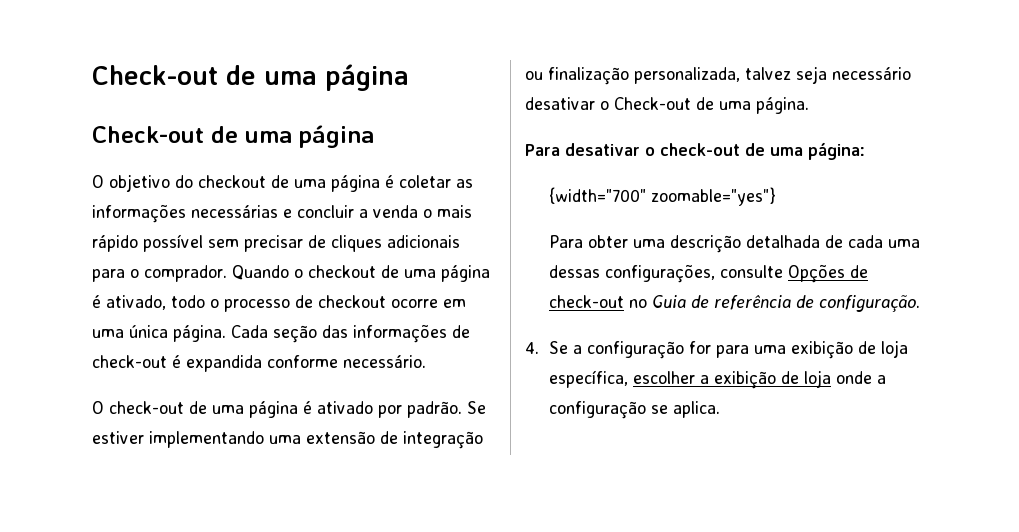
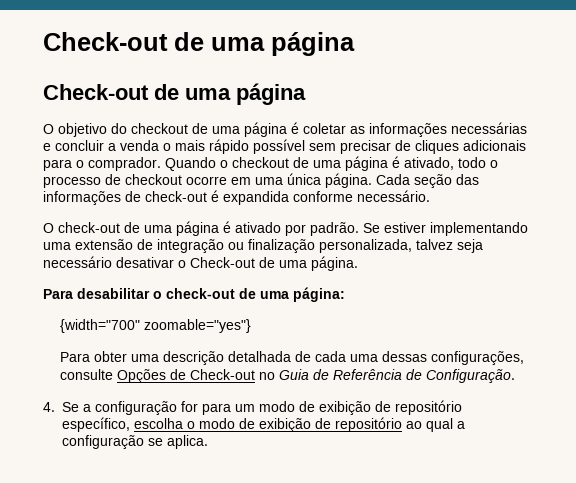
[565,143,640,156] desativar -> [77,288,150,299] desabilitar
[548,295,624,308] check-out -> [189,369,255,380] Check-out
[713,295,920,312] referência de configuração. -> [332,369,515,383] Referência de Configuração.
[753,340,908,359] [548,370,872,389] uma exibição de loja específica, escolher a exibição de loja onde -> [235,400,462,415] [62,417,453,432] um modo de exibição de repositório específico, escolha o modo de exibição de repositório ao qual

